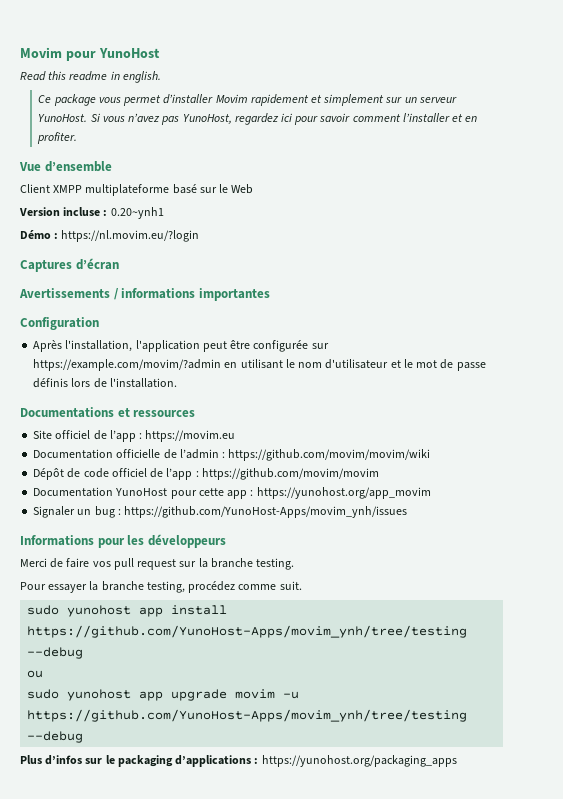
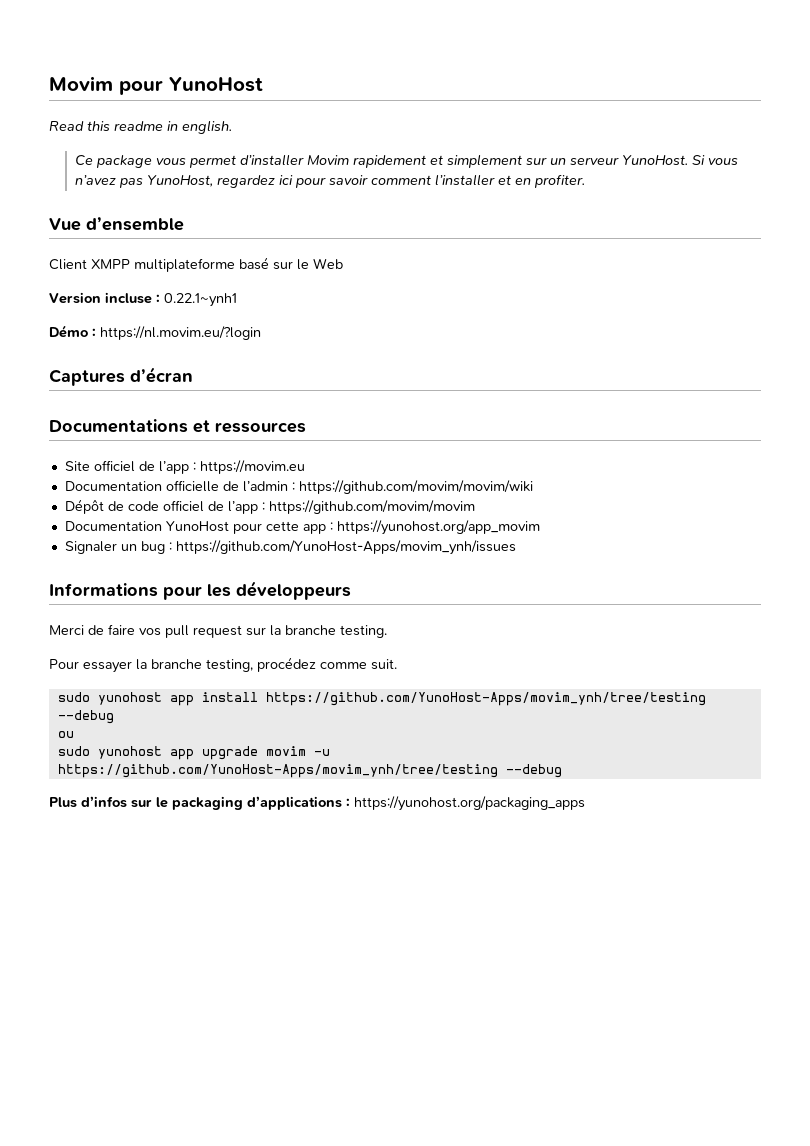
[110,207,164,219] 0.20~ynh1 -> [164,293,237,307] 0.22.1~ynh1
[19,288,270,301] [20,317,99,330] [33,340,329,352] [33,359,486,371] [33,378,177,388] // Avertissements / informations importantes // Configuration // Après l'installation, l'application peut être configurée sur https://example.com/movim/?admin en utilisant le nom d'utilisateur et le mot de passe définis lors de l'installation. -> (193, 375) none

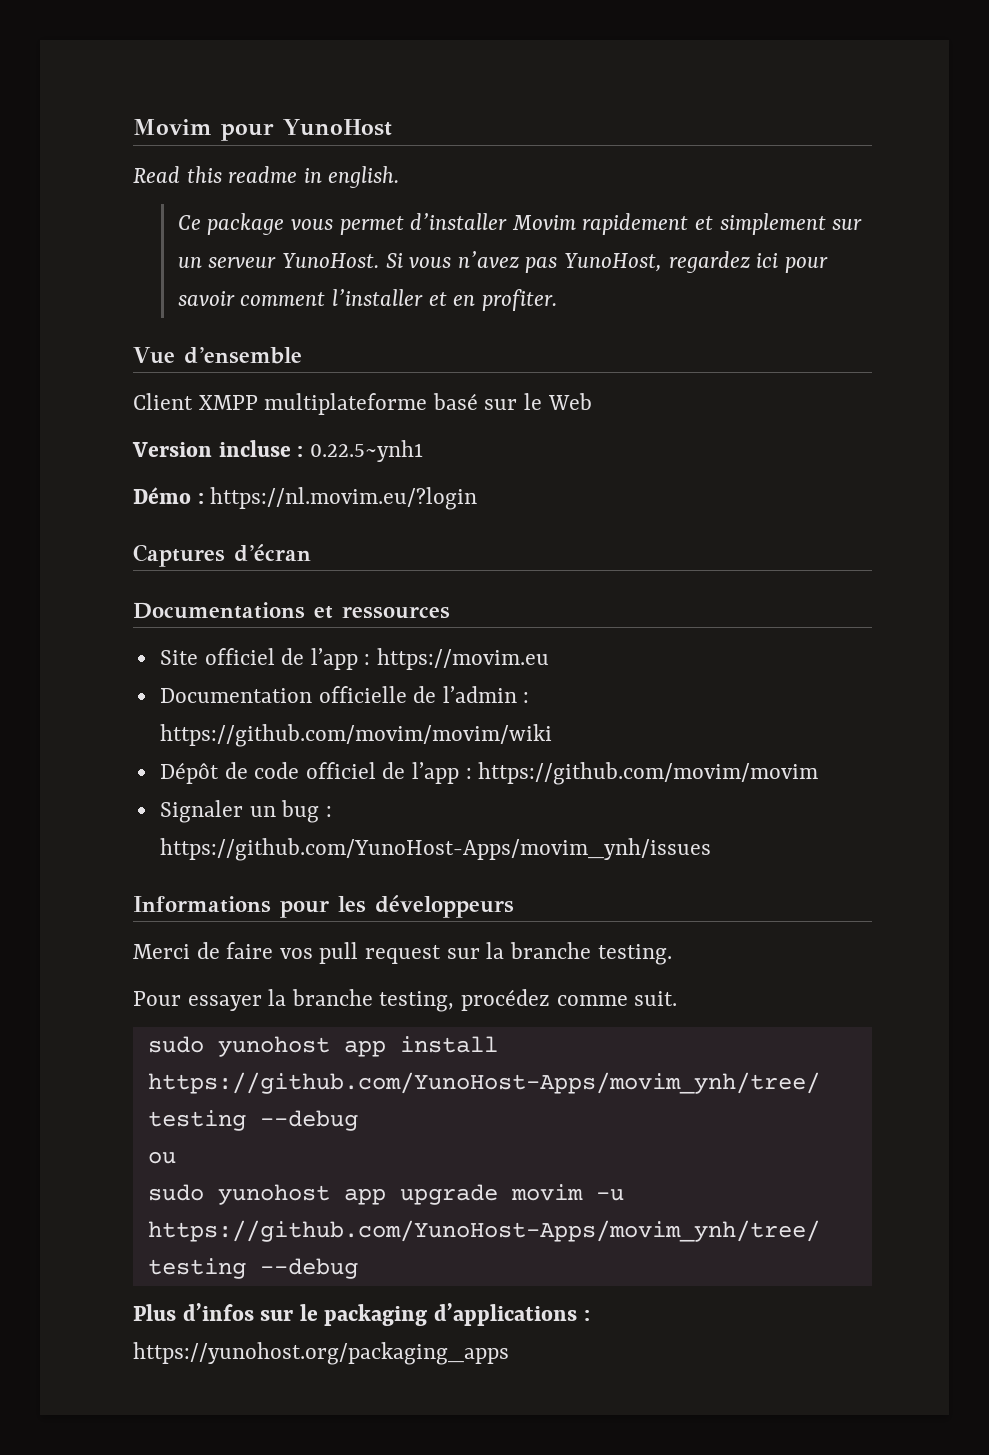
[164,293,237,307] 0.22.1~ynh1 -> [309,440,423,462] 0.22.5~ynh1
[64,520,540,535] // Documentation YunoHost pour cette app : https://yunohost.org/app_movim -> (819, 773) none

